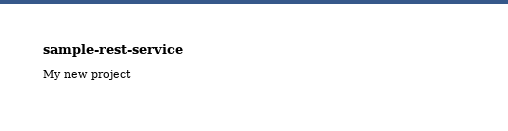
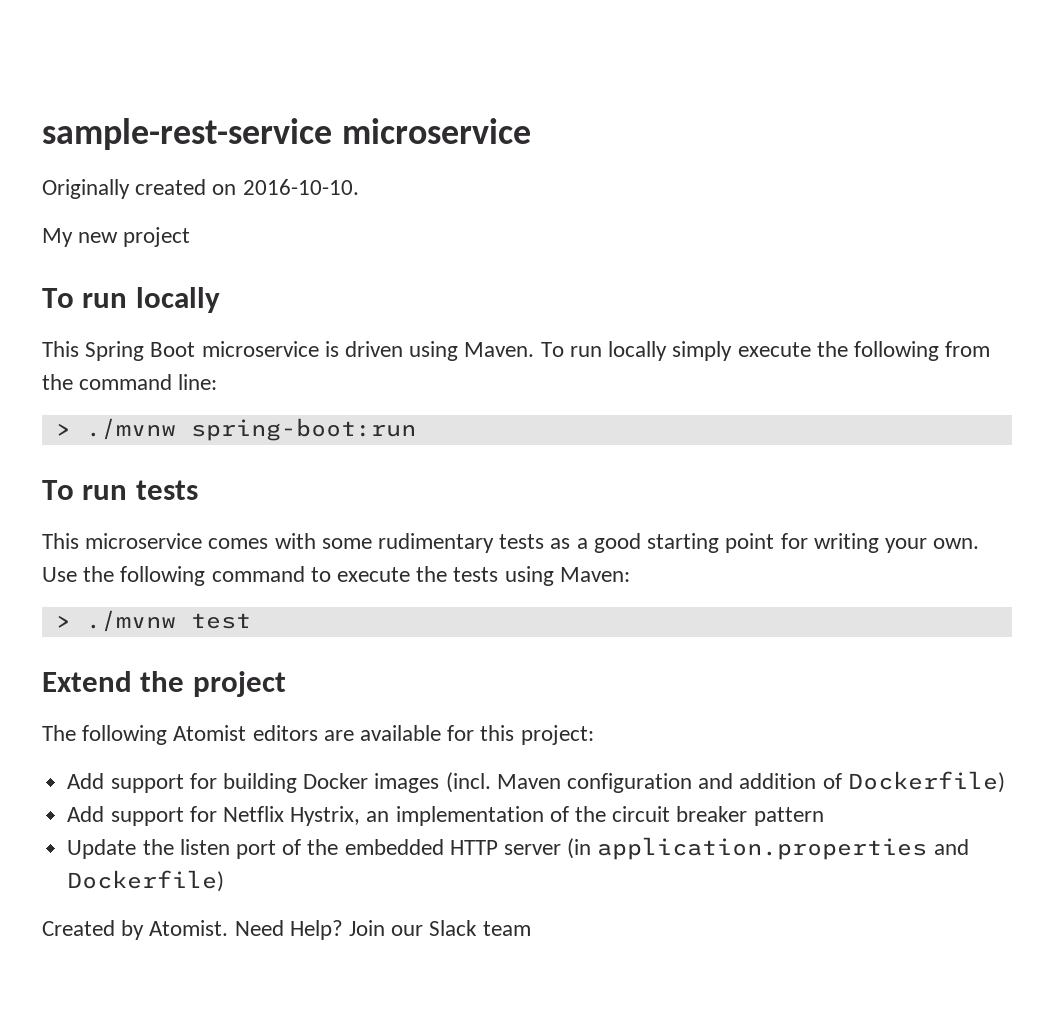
[43,70,131,80] // My new project -> [341,118,531,144] [42,179,359,199] [42,227,191,247] [42,287,220,313] [42,341,991,361] [42,374,218,390] [55,418,416,441] [42,480,198,500] [42,533,980,553] [42,566,630,586] [55,610,251,632] [42,671,286,697] [42,725,594,745] [67,771,1005,793] [67,806,824,826] [67,837,969,860] [67,870,225,892] [42,920,531,940] microservice // Originally created on 2016-10-10. // My new project // To run locally // This Spring Boot microservice is driven using Maven. To run locally simply execute the following from the command line: // > ./mvnw spring-boot:run // To run tests // This microservice comes with some rudimentary tests as a good starting point for writing your own. Use the following command to execute the tests using Maven: // > ./mvnw test // Extend the project // The following Atomist editors are available for this project: // Add support for building Docker images (incl. Maven configuration and addition of Dockerfile) // Add support for Netflix Hystrix, an implementation of the circuit breaker pattern // Update the listen port of the embedded HTTP server (in application.properties and Dockerfile) // Created by Atomist. Need Help? Join our Slack team

